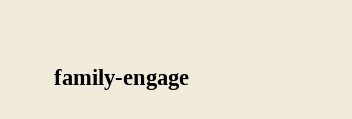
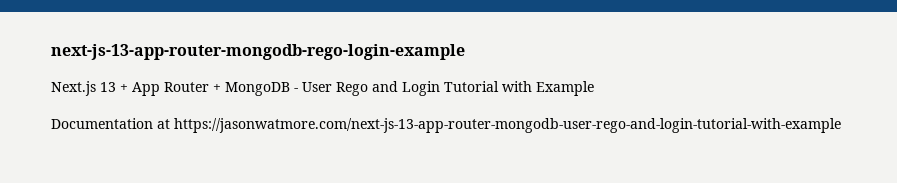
[54,69,189,90] family-engage -> [51,44,465,60] [51,81,594,96] [51,118,841,133] next-js-13-app-router-mongodb-rego-login-example // Next.js 13 + App Router + MongoDB - User Rego and Login Tutorial with Example // Documentation at https://jasonwatmore.com/next-js-13-app-router-mongodb-user-rego-and-login-tutorial-with-example

